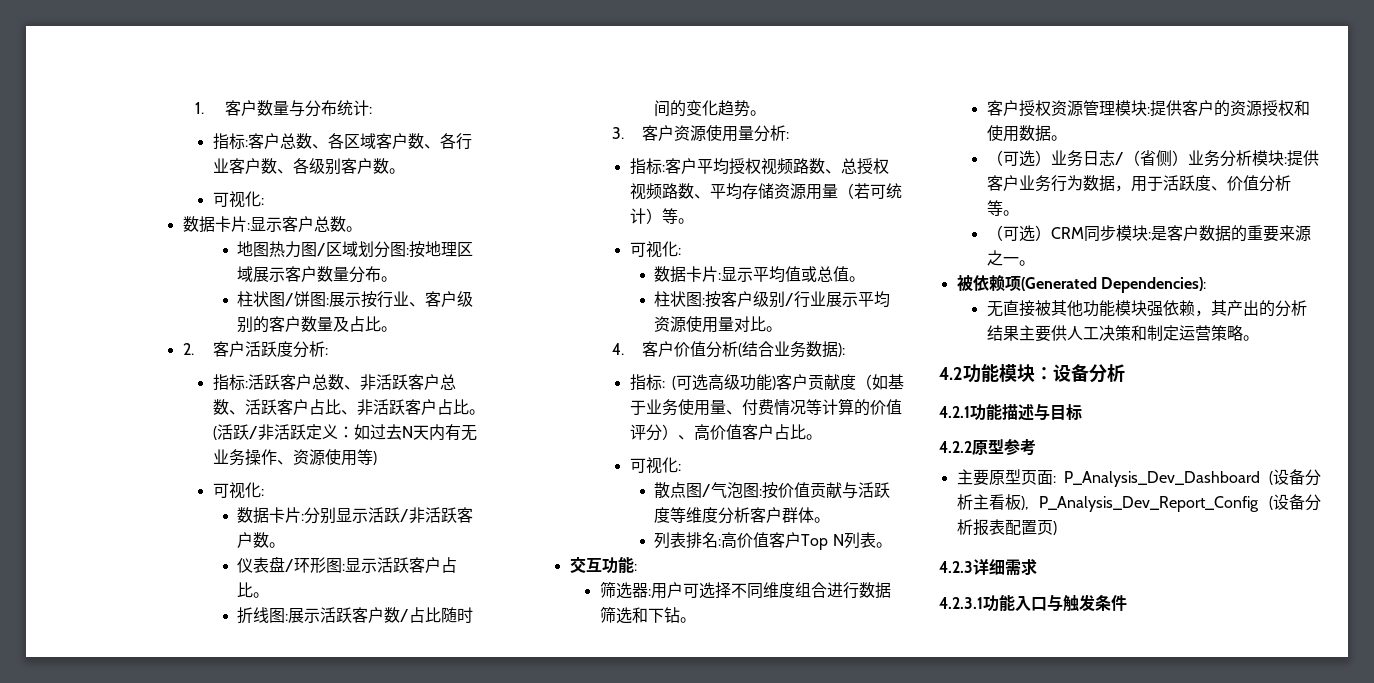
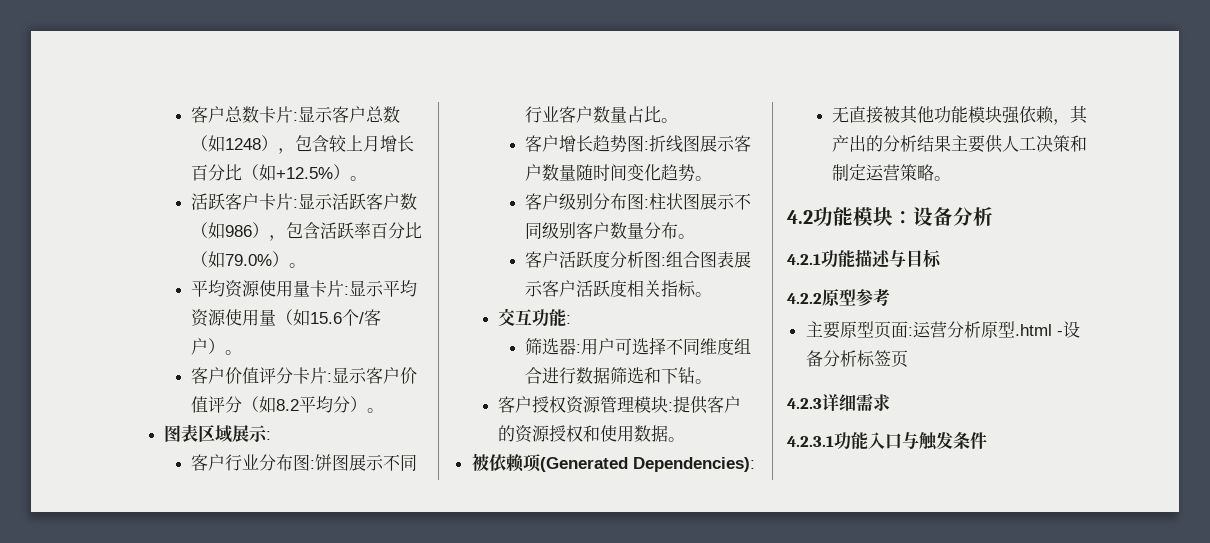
[194,100,372,117] [212,133,472,150] [212,158,405,175] [212,191,264,208] [182,216,215,233] 1.客户数量与分布统计: // 指标:客户总数、各区域客户数、各行业客户数、各级别客户数。 // 可视化: // 数据 -> [191,106,260,123] 客户总数
[345,226,362,232] [237,241,474,258] [237,266,398,283] [237,291,474,308] [237,316,398,333] [182,343,194,355] 。 // 地图热力图/区域划分图:按地理区域展示客户数量分布。 // 柱状图/饼图:展示按行业、客户级别的客户数量及占比。 // 2. -> [191,135,415,154] [191,164,368,181] [191,193,418,210] [191,222,423,241] [191,251,307,268] [191,280,418,298] [191,309,382,327] [191,338,243,355] [191,367,418,384] [191,396,385,413] [164,424,272,443] [191,454,418,471] [525,106,679,123] [525,135,752,153] [525,164,713,181] [525,193,752,210] [525,222,696,239] （如1248），包含较上月增长百分比（如+12.5%）。 // 活跃客户卡片:显示活跃客户数（如986），包含活跃率百分比（如79.0%）。 // 平均资源使用量卡片:显示平均资源使用量（如15.6个/客户）。 // 客户价值评分卡片:显示客户价值评分（如8.2平均分）。 // 图表区域展示: // 客户行业分布图:饼图展示不同行业客户数量占比。 // 客户增长趋势图:折线图展示客户数量随时间变化趋势。 // 客户级别分布图:柱状图展示不同级别客户数量分布。 //
[324,348,328,355] [212,374,456,391] [212,399,485,416] [212,424,477,441] [212,449,377,466] [212,482,264,499] [237,507,474,524] [237,532,286,548] [237,556,458,573] [237,582,270,598] [237,607,474,624] [654,100,767,117] [611,125,789,142] [629,158,889,175] [629,183,902,200] [629,208,694,224] [629,241,681,258] [654,266,866,283] [654,291,891,308] [654,316,783,333] [611,341,845,358] [629,374,904,391] [629,398,902,416] [629,424,822,441] [629,457,681,474] [654,482,891,499] [654,507,831,524] [654,532,876,550] : // 指标:活跃客户总数、非活跃客户总数、活跃客户占比、非活跃客户占比。(活跃/非活跃定义：如过去N天内有无业务操作、资源使用等) // 可视化: // 数据卡片:分别显示活跃/非活跃客户数。 // 仪表盘/环形图:显示活跃客户占比。 // 折线图:展示活跃客户数/占比随时间的变化趋势。 // 3.客户资源使用量分析: // 指标:客户平均授权视频路数、总授权视频路数、平均存储资源用量（若可统计）等。 // 可视化: // 数据卡片:显示平均值或总值。 // 柱状图:按客户级别/行业展示平均资源使用量对比。 // 4.客户价值分析(结合业务数据): // 指标: (可选高级功能)客户贡献度（如基于业务使用量、付费情况等计算的价值评分）、高价值客户占比。 // 可视化: // 散点图/气泡图:按价值贡献与活跃度等维度分析客户群体。 // 列表排名:高价值客户Top N列表 -> [644,251,752,268] [525,280,697,297] 图:组合图表展示客户活跃度相关指标
[986,150,1319,167] [986,175,1291,192] [986,200,1019,216] [986,225,1311,242] [986,250,1035,266] // （可选）业务日志/（省侧）业务分析模块:提供客户业务行为数据，用于活跃度、价值分析等。 // （可选）CRM同步模块:是客户数据的重要来源之一。 -> (686, 439) none
[1064,469,1321,487] [956,494,1321,512] [956,519,1057,536] P_Analysis_Dev_Dashboard (设备分析主看板), P_Analysis_Dev_Report_Config (设备分析报表配置页) -> [912,321,1080,338] [805,350,908,368] 运营分析原型.html -设备分析标签页

